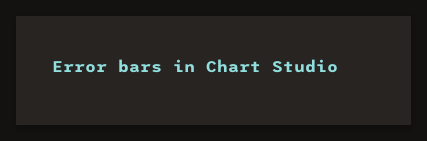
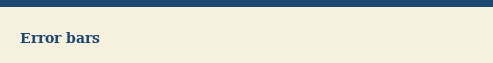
[173,59,338,73] in Chart Studio -> (100, 37) none

